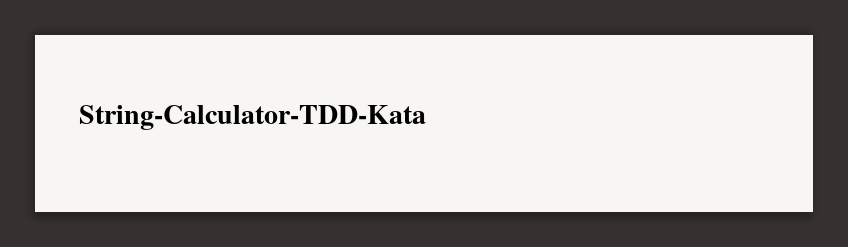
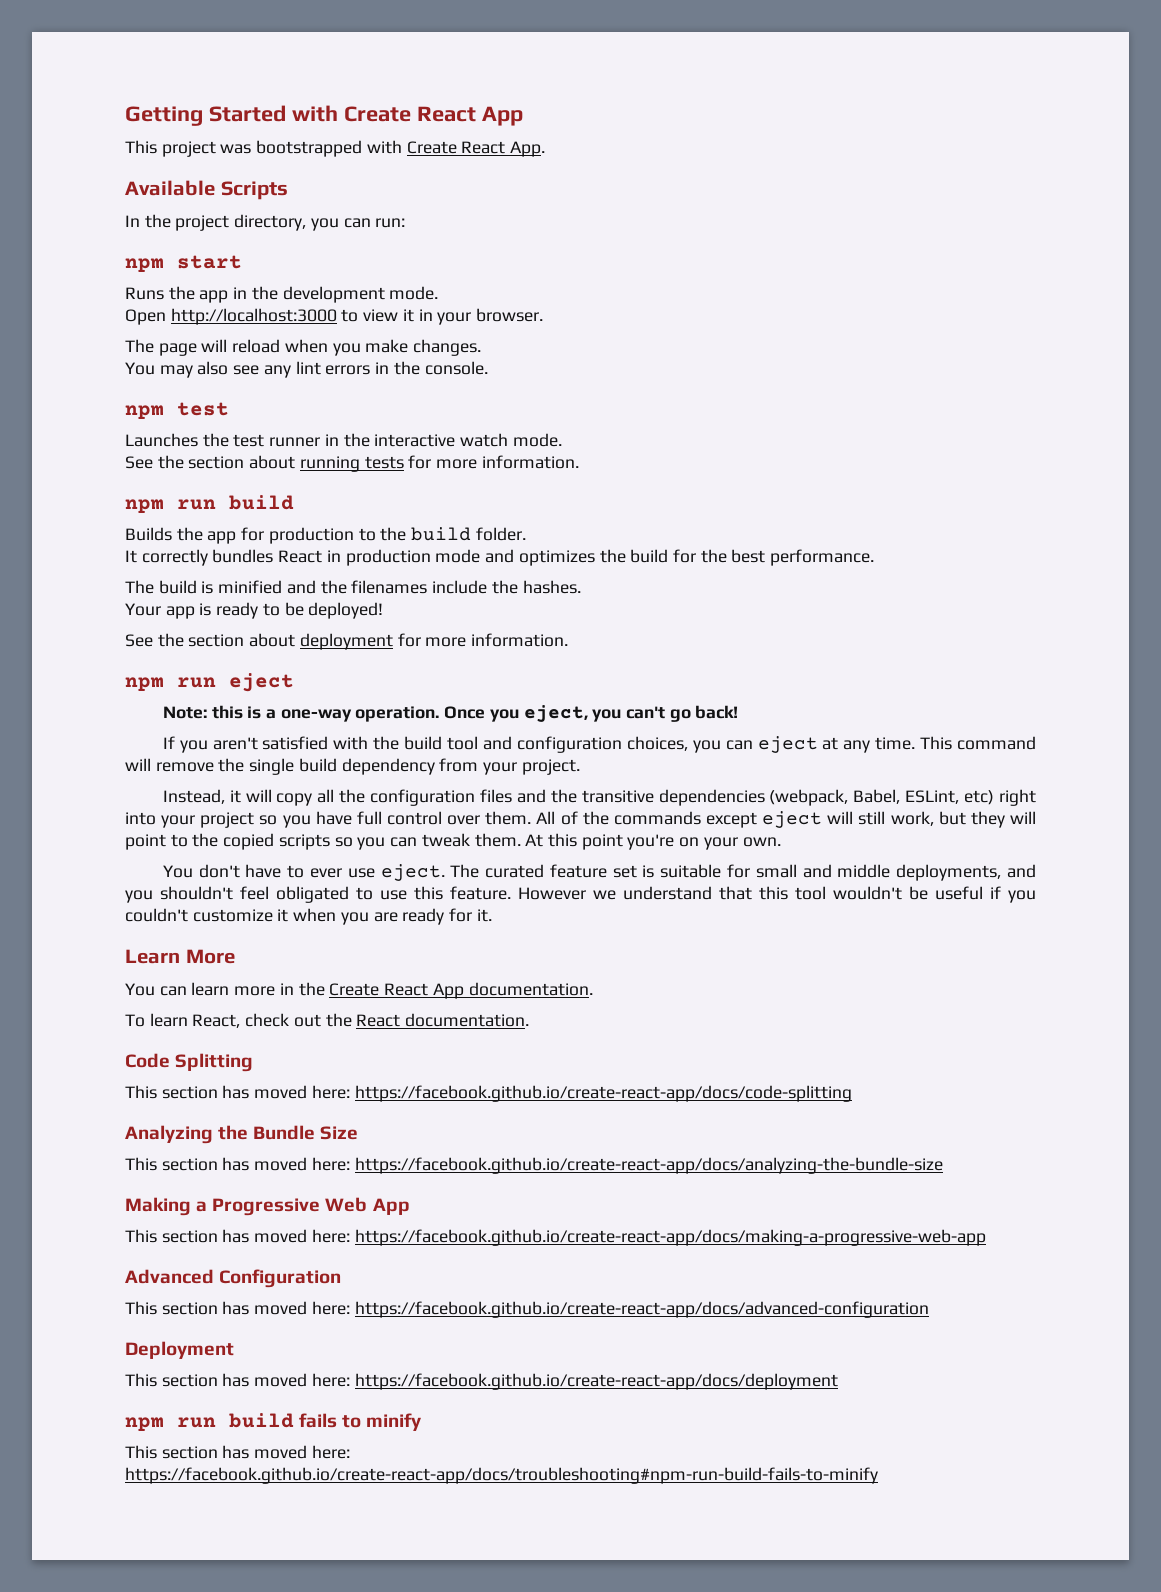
[79,105,426,130] String-Calculator-TDD-Kata -> [125,105,523,126] [125,140,546,157] [125,180,288,200] [125,214,406,231] [125,255,242,272] [125,286,439,303] [125,308,544,325] [125,339,482,356] [125,361,488,378] [125,402,229,419] [125,433,562,447] [125,455,579,472] [125,495,294,513] [125,527,526,544] [125,549,875,566] [125,580,581,594] [125,602,384,619] [125,633,569,650] [125,673,294,692] [162,705,739,722] [162,736,1036,753] [125,758,580,775] [162,789,1036,806] [125,811,1036,828] [125,833,781,850] [162,864,1036,881] [125,886,1036,903] [125,908,492,925] [125,949,235,964] [125,982,593,999] [125,1013,530,1028] [125,1053,254,1072] [125,1085,852,1102] [125,1125,359,1144] [125,1157,943,1174] [125,1197,410,1216] [125,1229,986,1246] [125,1269,342,1288] [125,1301,929,1318] [125,1341,234,1359] [125,1373,838,1390] [125,1413,422,1431] [125,1445,350,1459] [125,1467,878,1484] Getting Started with Create React App // This project was bootstrapped with Create React App. // Available Scripts // In the project directory, you can run: // npm start // Runs the app in the development mode. // Open http://localhost:3000 to view it in your browser. // The page will reload when you make changes. // You may also see any lint errors in the console. // npm test // Launches the test runner in the interactive watch mode. // See the section about running tests for more information. // npm run build // Builds the app for production to the build folder. // It correctly bundles React in production mode and optimizes the build for the best performance. // The build is minified and the filenames include the hashes. // Your app is ready to be deployed! // See the section about deployment for more information. // npm run eject // Note: this is a one-way operation. Once you eject, you can't go back! // If you aren't satisfied with the build tool and configuration choices, you can eject at any time. This command will remove the single build dependency from your project. // Instead, it will copy all the configuration files and the transitive dependencies (webpack, Babel, ESLint, etc) right into your project so you have full control over them. All of the commands except eject will still work, but they will point to the copied scripts so you can tweak them. At this point you're on your own. // You don't have to ever use eject. The curated feature set is suitable for small and middle deployments, and you shouldn't feel obligated to use this feature. However we understand that this tool wouldn't be useful if you couldn't customize it when you are ready for it. // Learn More // You can learn more in the Create React App documentation. // To learn React, check out the React documentation. // Code Splitting // This section has moved here: https://facebook.github.io/create-react-app/docs/code-splitting // Analyzing the Bundle Size // This section has moved here: https://facebook.github.io/create-react-app/docs/analyzing-the-bundle-size // Making a Progressive Web App // This section has moved here: https://facebook.github.io/create-react-app/docs/making-a-progressive-web-app // Advanced Configuration // This section has moved here: https://facebook.github.io/create-react-app/docs/advanced-configuration // Deployment // This section has moved here: https://facebook.github.io/create-react-app/docs/deployment // npm run build fails to minify // This section has moved here: https://facebook.github.io/create-react-app/docs/troubleshooting#npm-run-build-fails-to-minify

